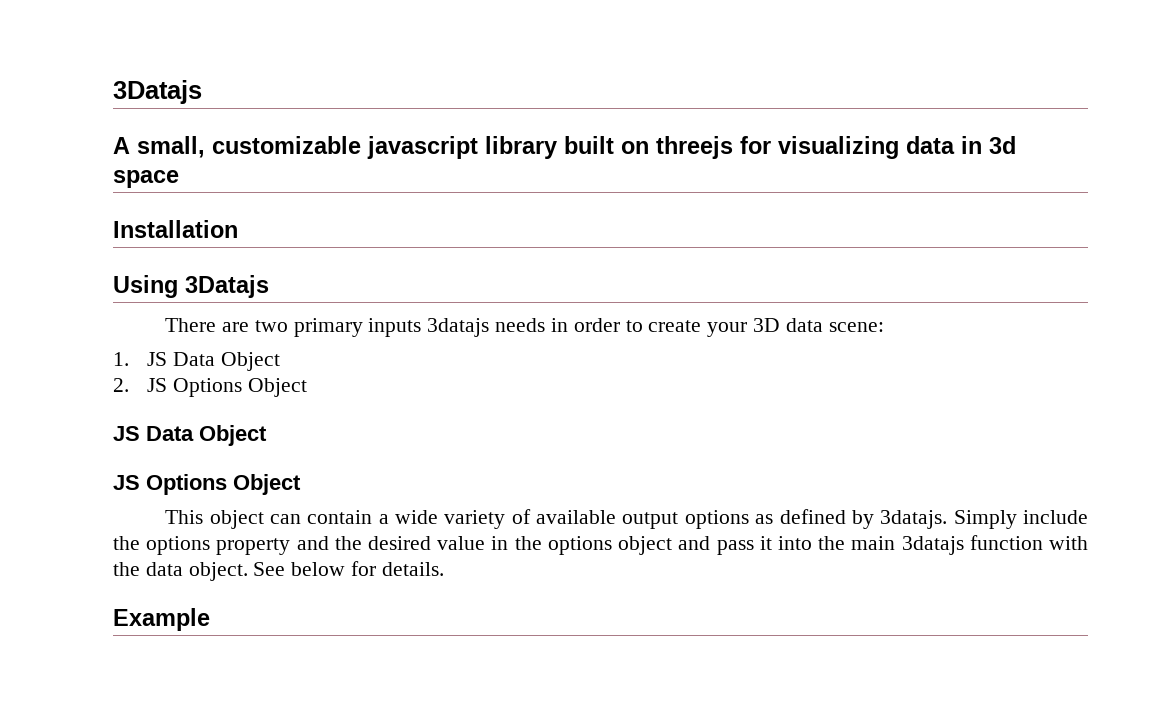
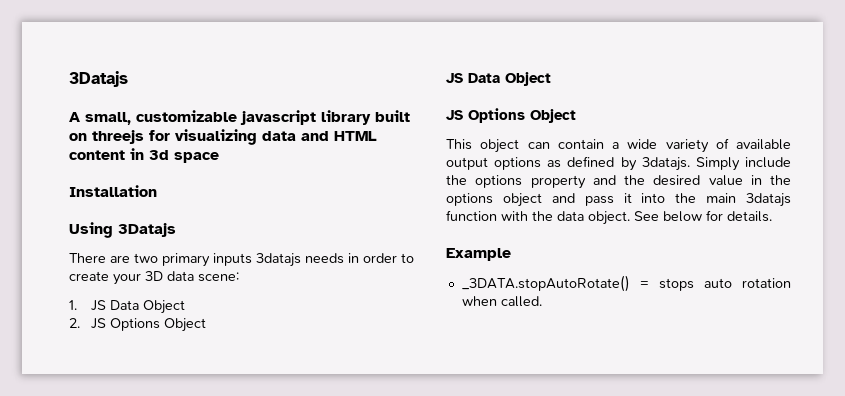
(955, 145) none -> [301,131,377,141] [69,150,125,160] and HTML content
(210, 619) none -> [461,275,791,292] [461,296,542,307] // _3DATA.stopAutoRotate() = stops auto rotation when called.

